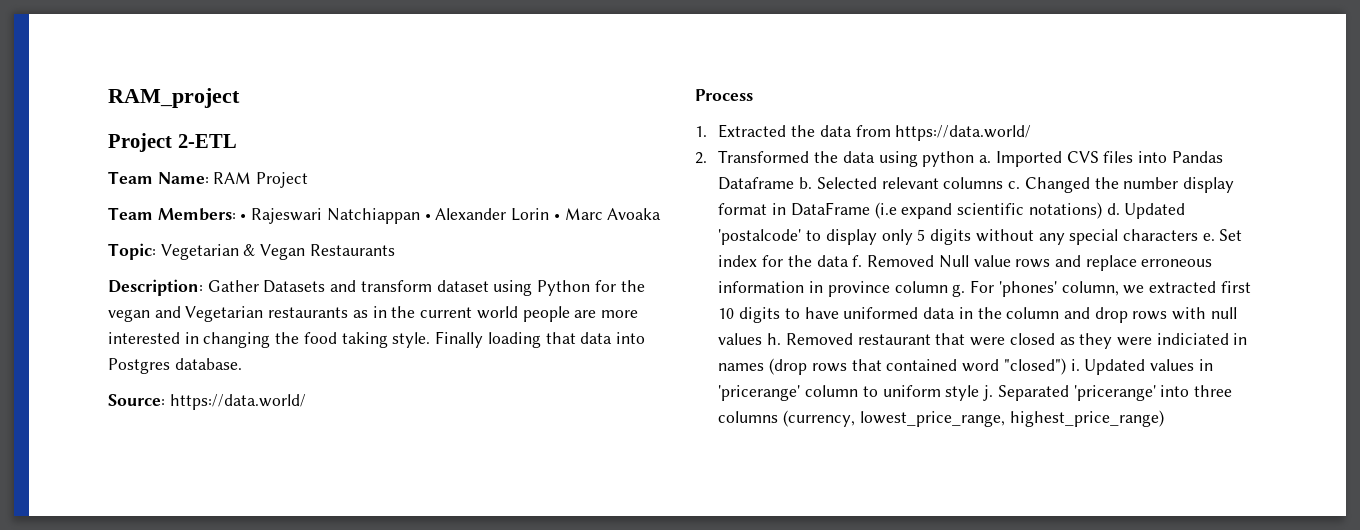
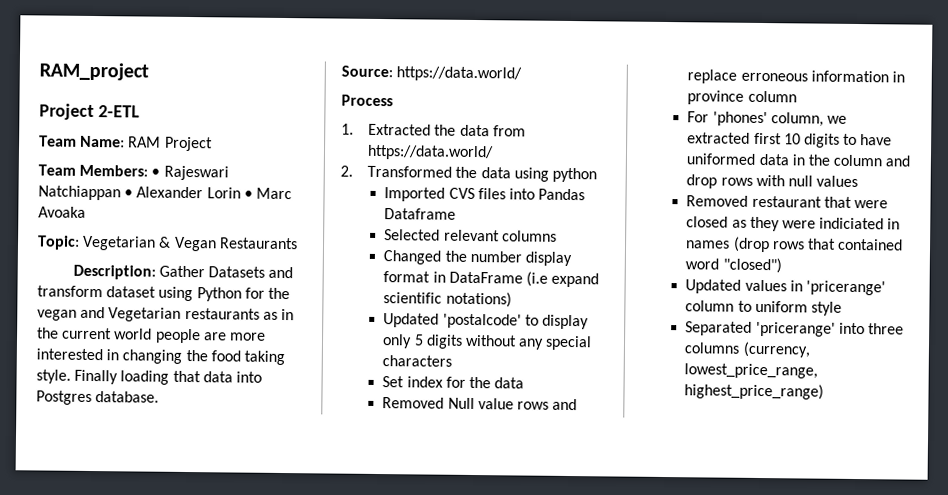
[979,155,992,163] a. -> (598, 175) //
[799,177,813,189] b. -> (457, 214) //
[1008,181,1021,189] c. -> (557, 236) //
[1106,203,1120,215] d. -> (512, 299) //
[1202,233,1215,241] e. -> (453, 361) //
[852,255,863,267] f. -> (525, 383) //
[952,284,966,297] g. -> (797, 96) //
[767,333,782,345] h. -> (859, 181) //
[1070,359,1080,371] i. -> (782, 265) //
[983,385,994,401] j. -> (842, 308) //

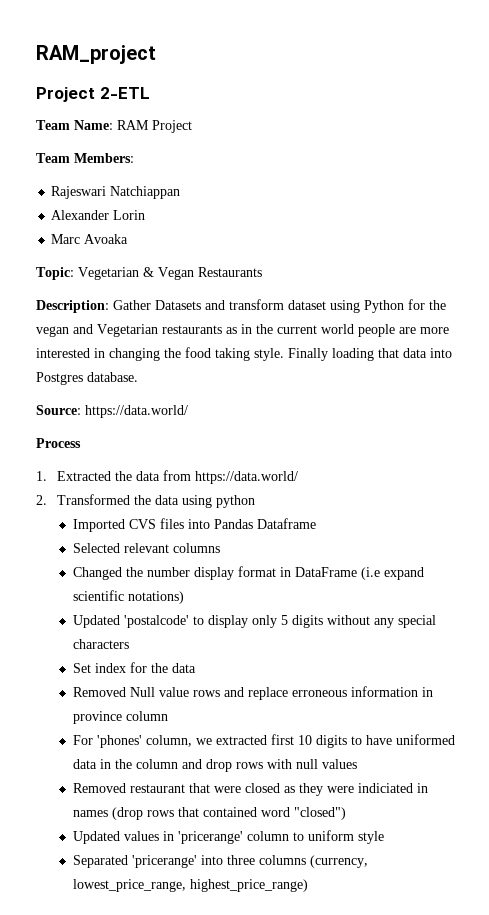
[151,168,161,177] • -> (134, 158) //
[124,189,134,198] • -> (181, 192) //
[243,190,253,199] • -> (146, 215) //

